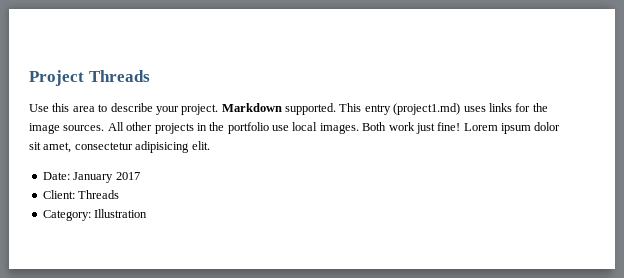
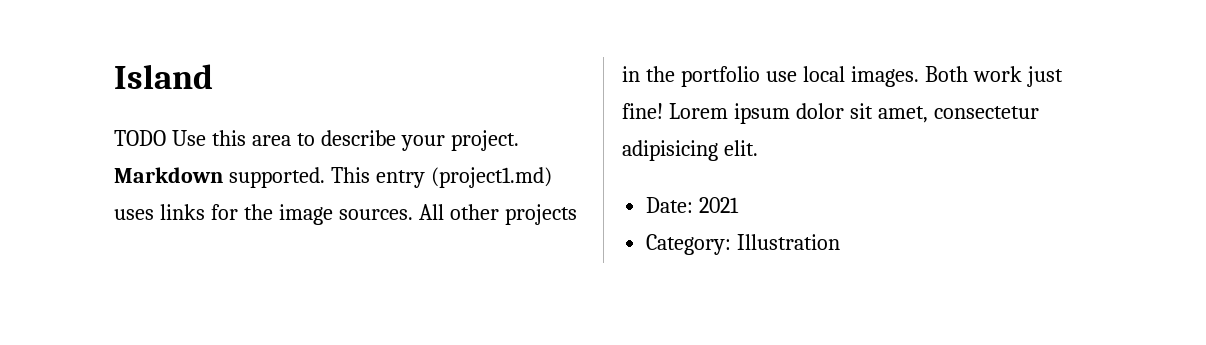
[29,70,150,86] Project Threads // -> [114,64,213,89] [114,130,166,146] Island // TODO
[73,172,140,183] [42,190,120,199] January 2017 // Client: Threads -> [699,197,740,213] 2021

